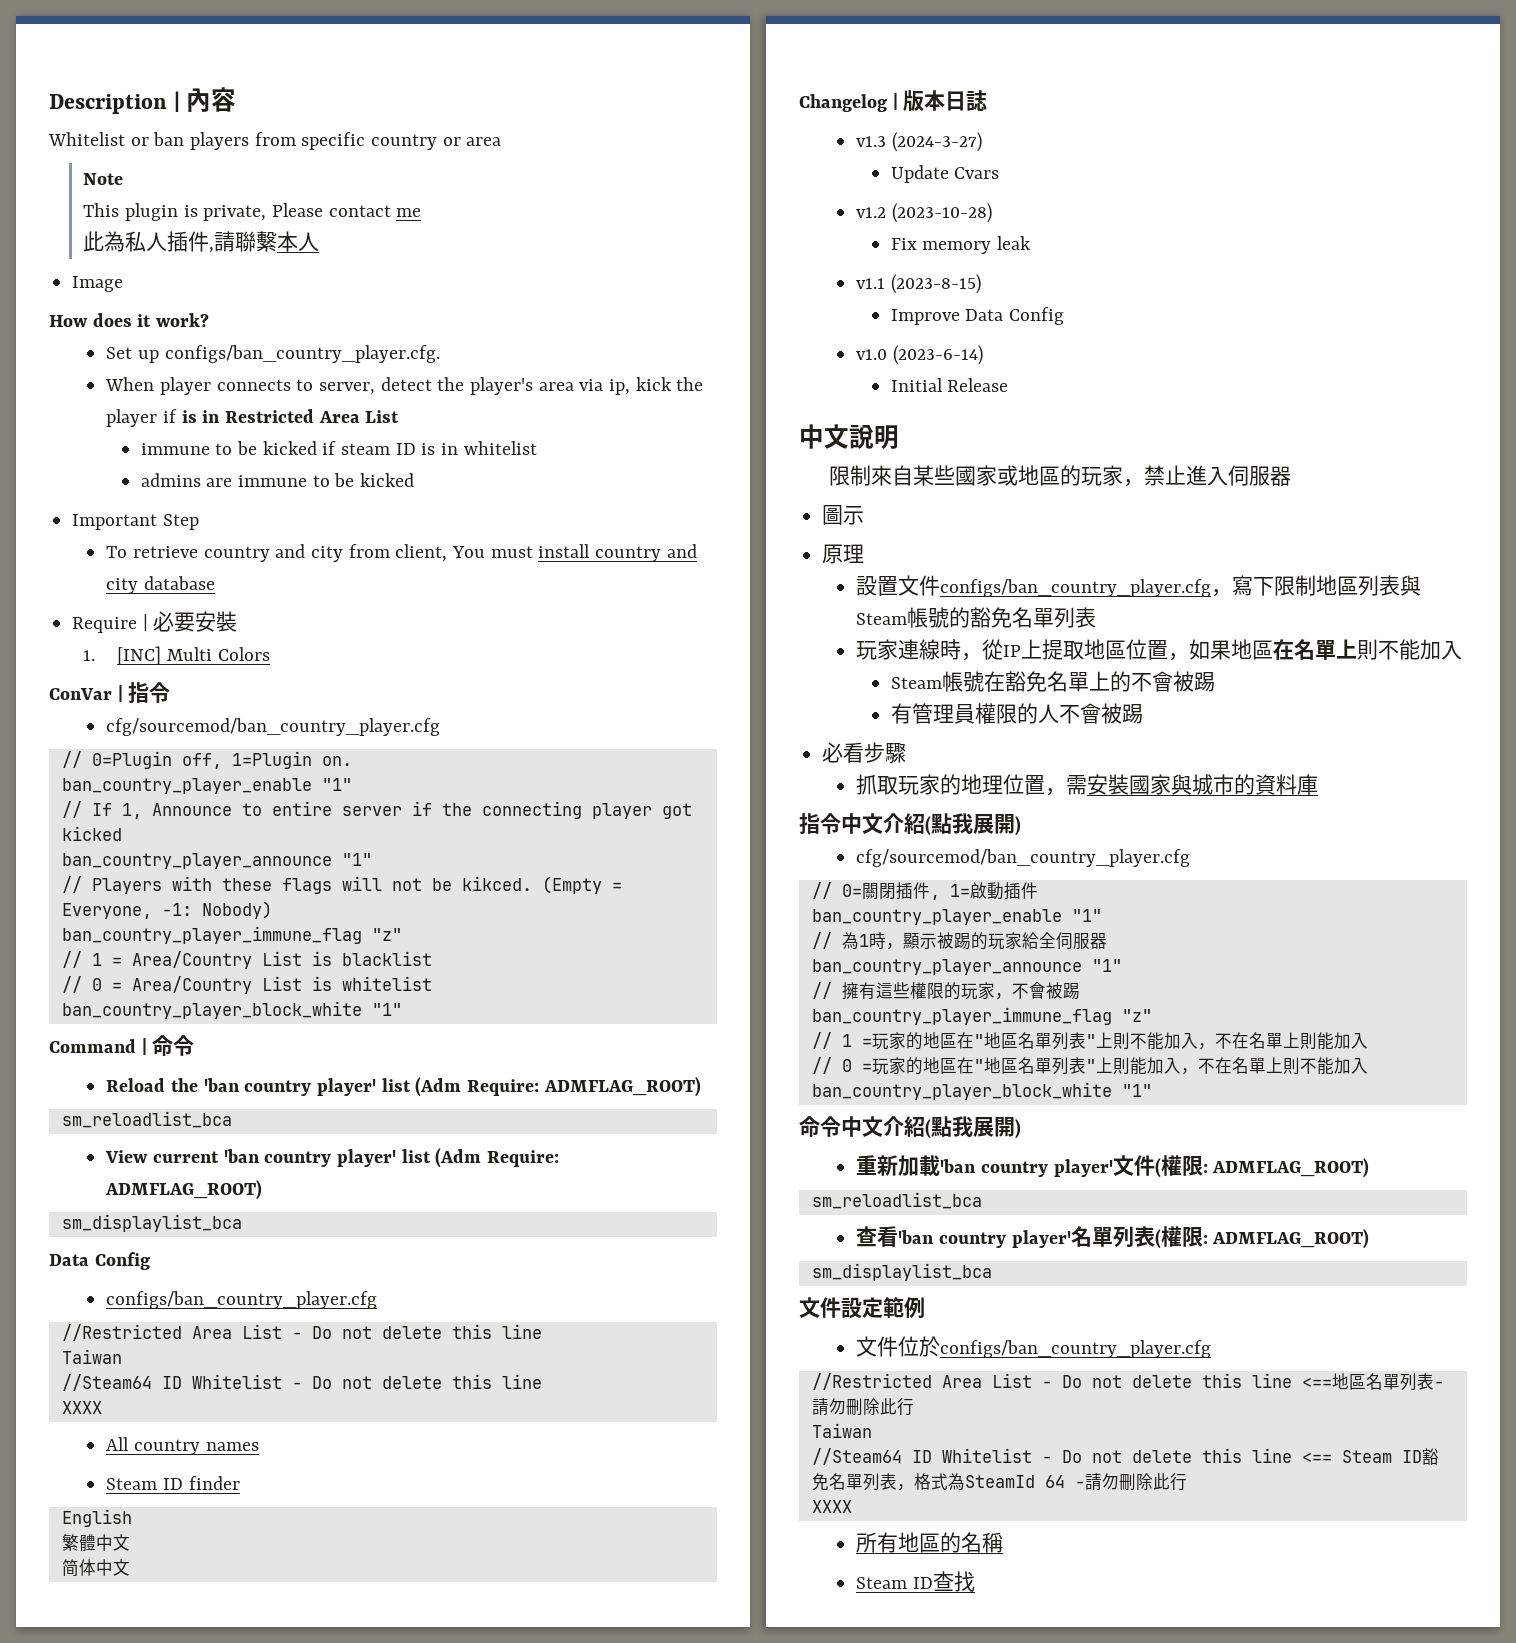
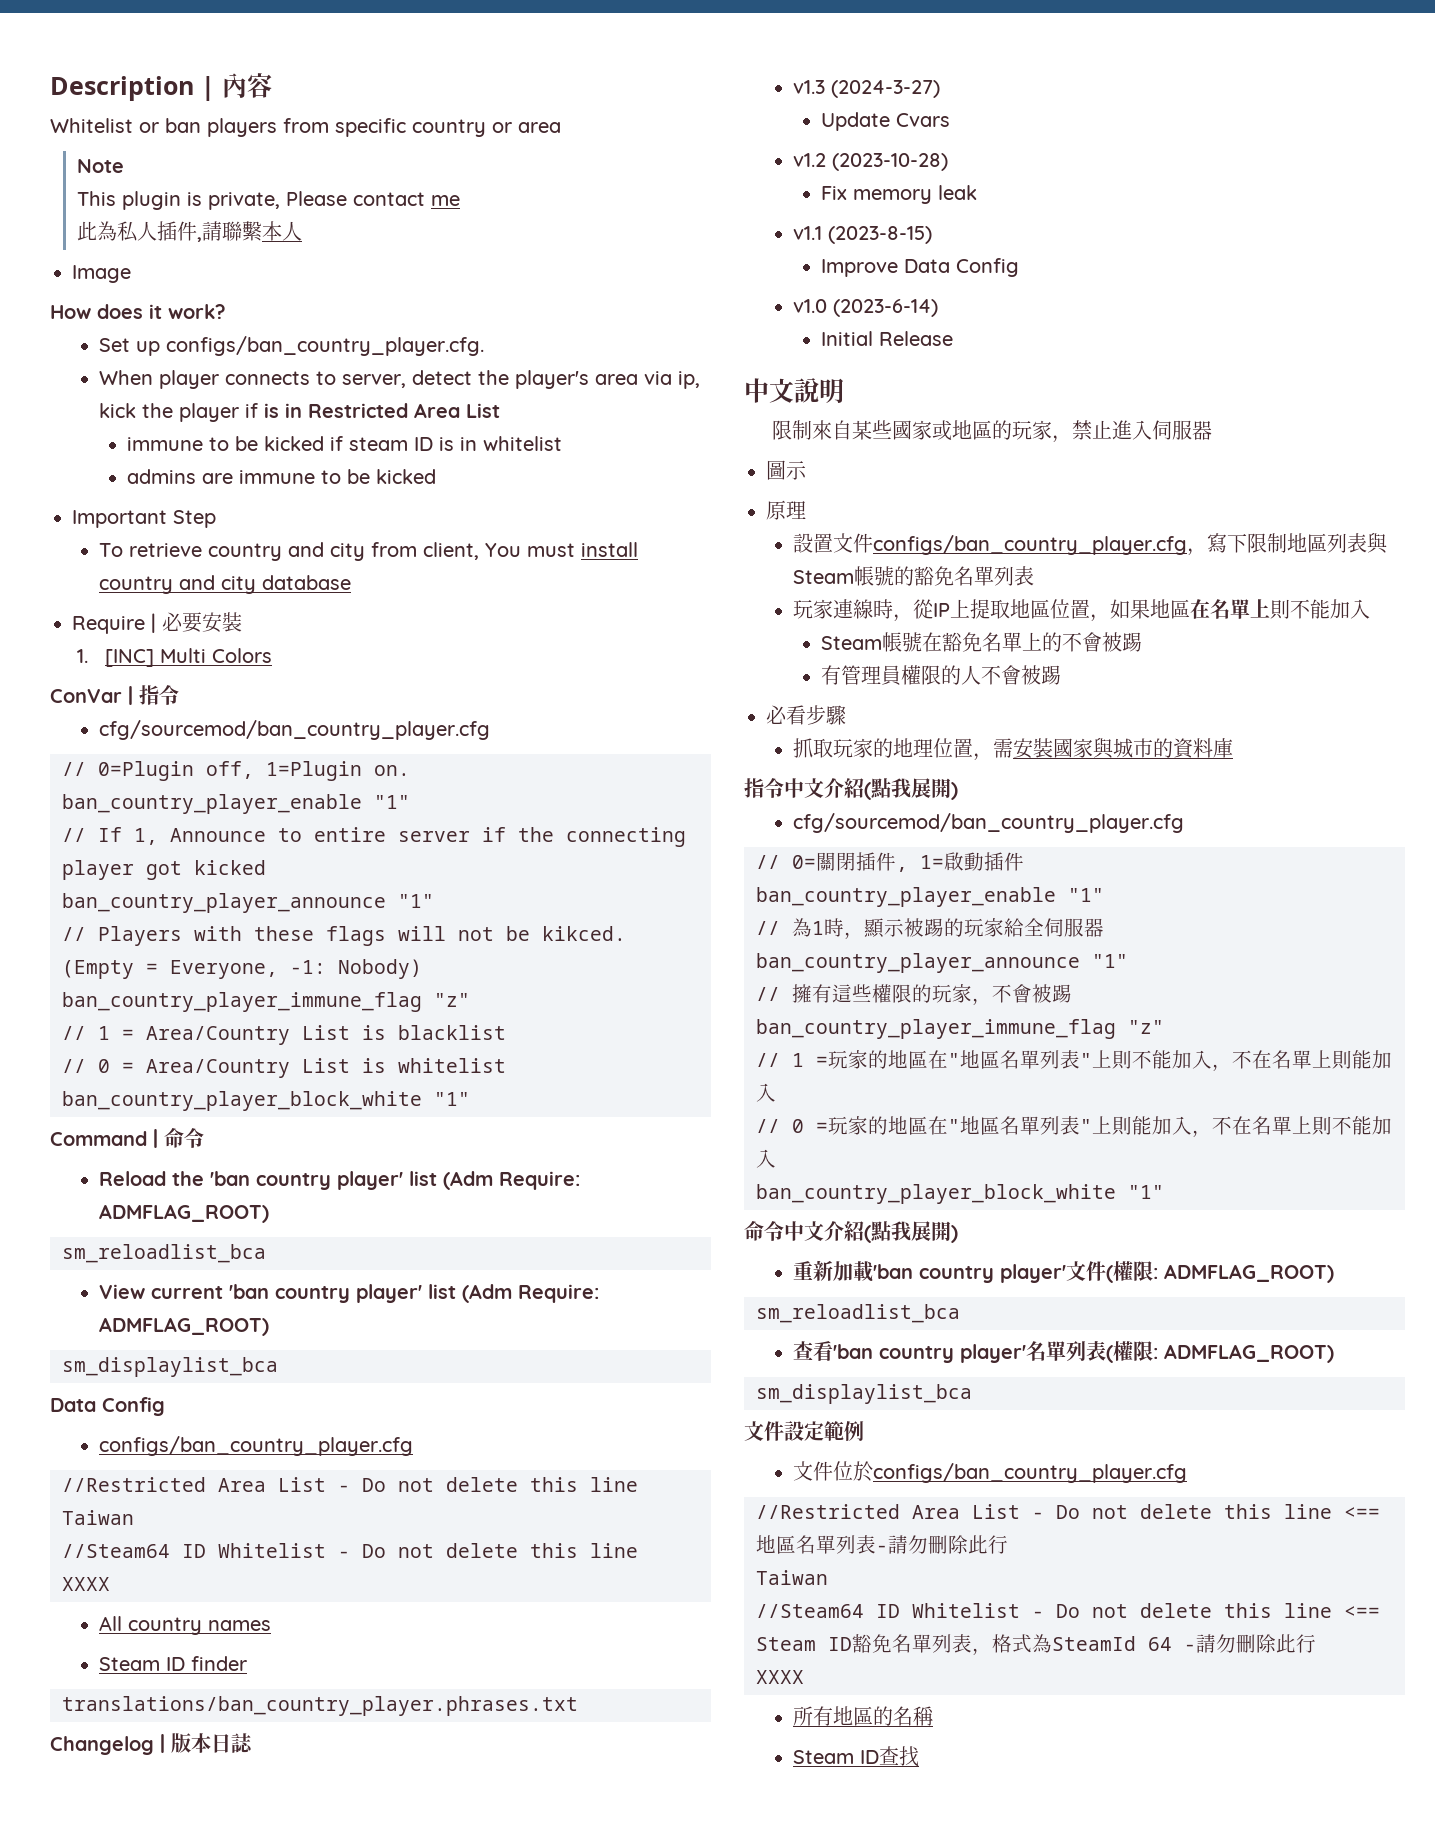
[61,1509,132,1527] [61,1534,130,1551] [61,1559,130,1577] English // 繁體中文 // 简体中文 -> [62,1696,578,1716] translations/ban_country_player.phrases.txt

